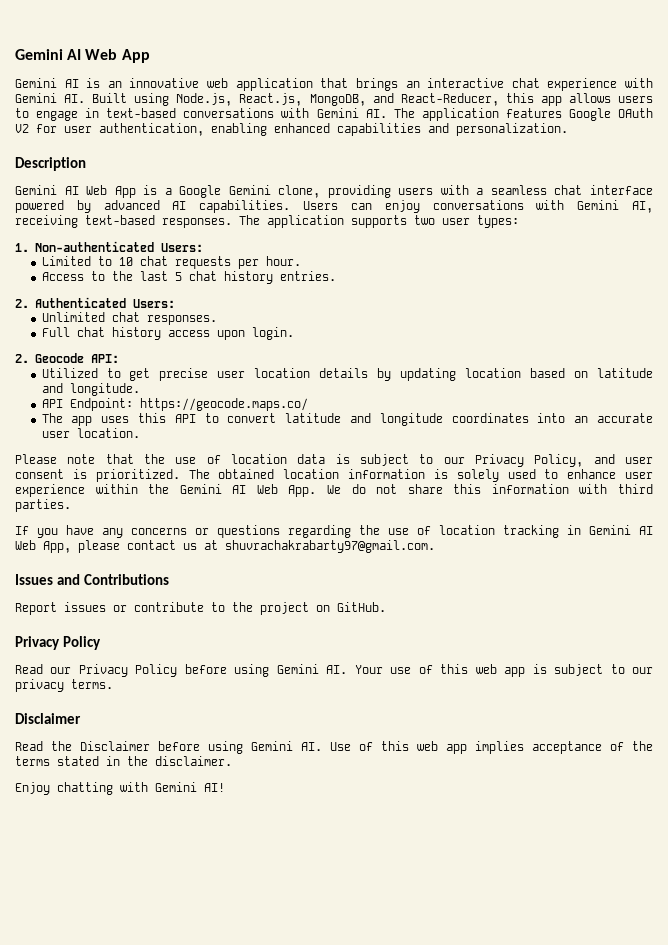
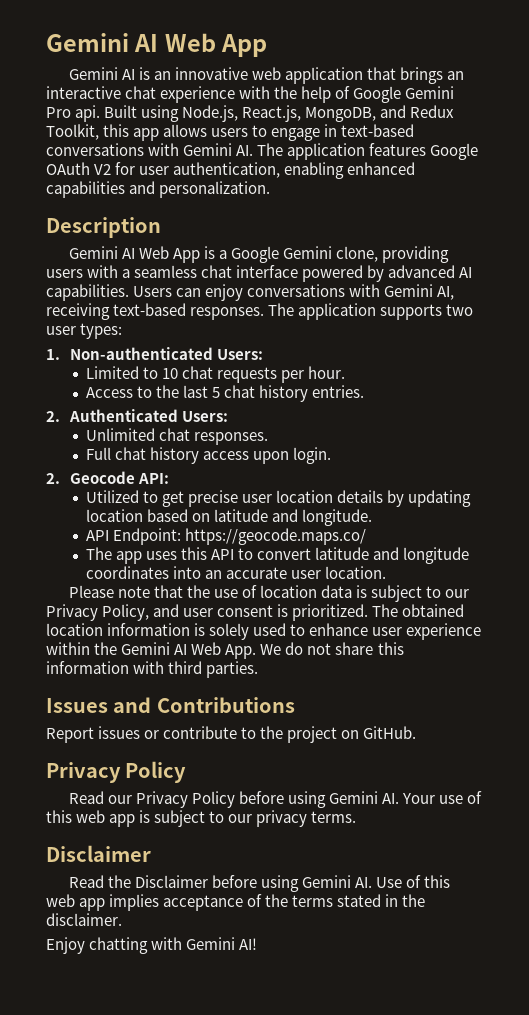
[15,93,86,103] Gemini AI. -> [274,86,455,103] [46,105,101,122] the help of Google Gemini Pro api.
[400,93,499,106] React-Reducer, -> [410,105,455,118] [46,124,99,140] Redux Toolkit,
[15,525,653,538] [15,540,435,553] // If you have any concerns or questions regarding the use of location tracking in Gemini AI Web App, please contact us at shuvrachakrabarty97@gmail.com. -> (259, 669) none

